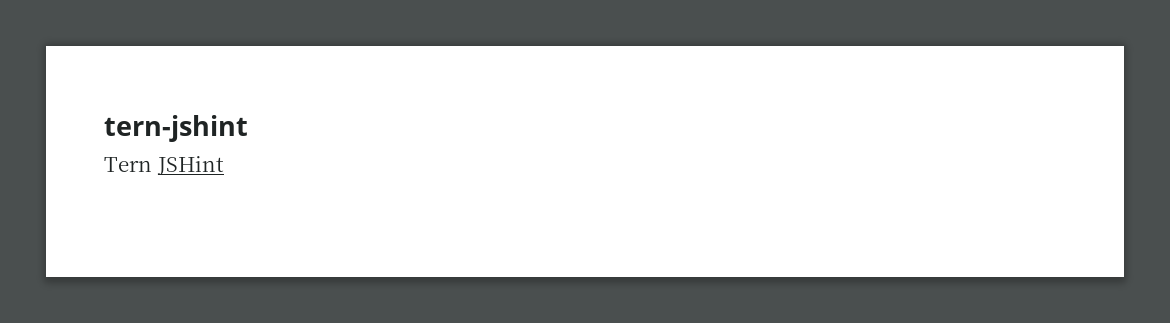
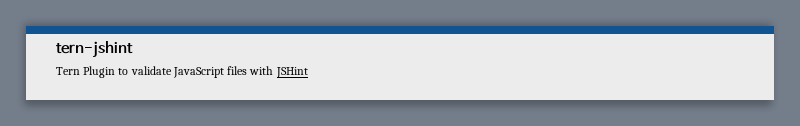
(152, 164) none -> [83,66,274,78] Plugin to validate JavaScript files with

